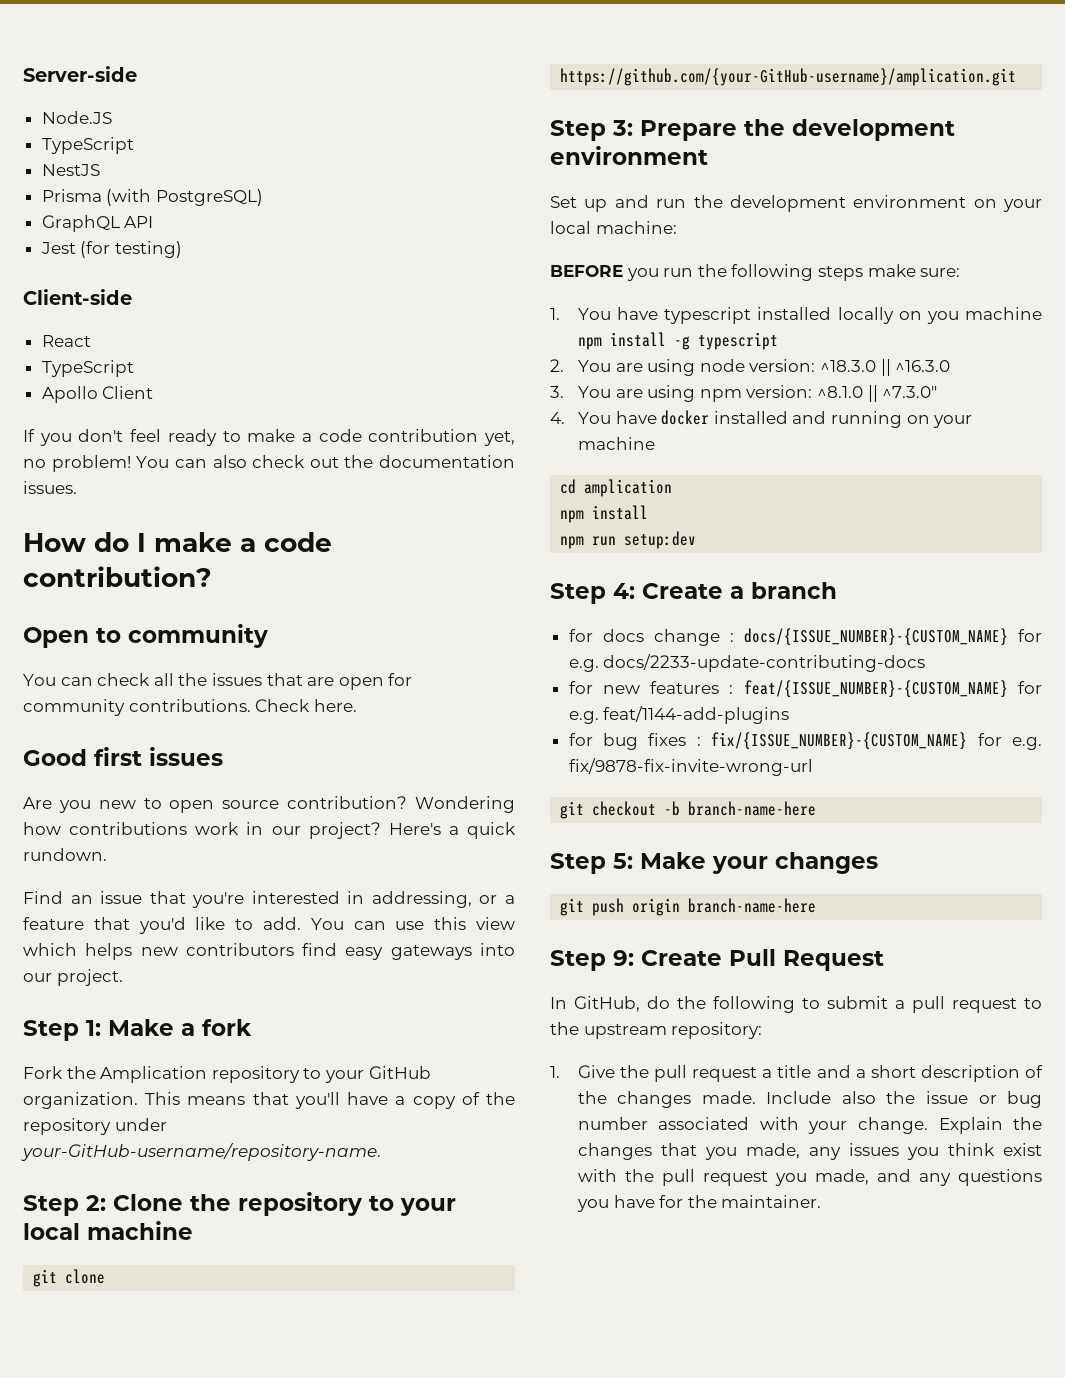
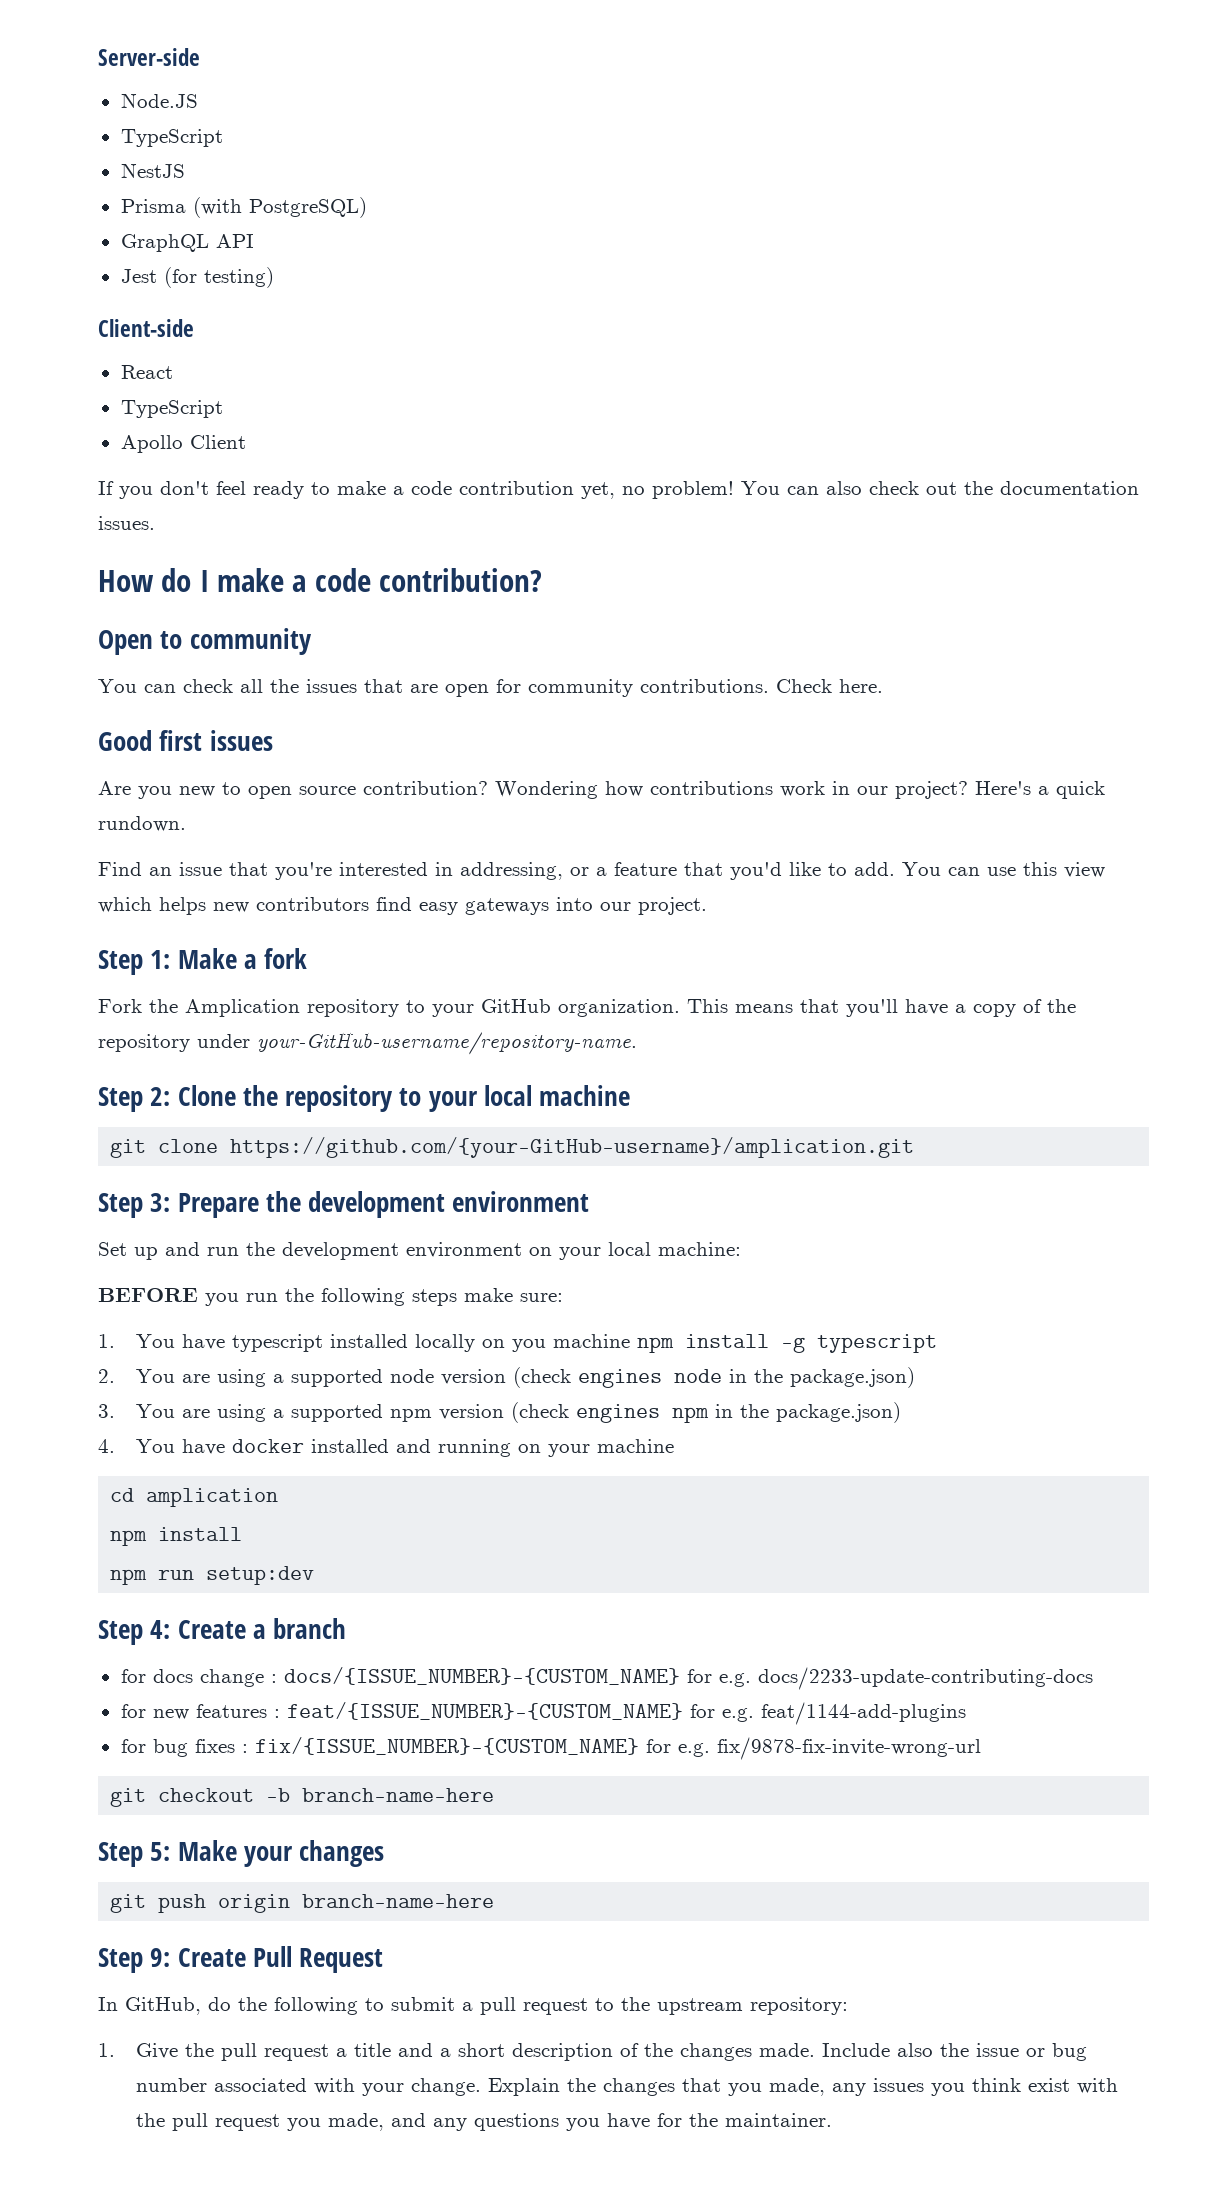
[699,359,951,376] [550,385,938,402] node version: ^18.3.0 || ^16.3.0 // 3. You are using npm version: ^8.1.0 || ^7.3.0" -> [272,1367,915,1388] [98,1402,901,1423] a supported node version (check engines node in the package.json) // 3. You are using a supported npm version (check engines npm in the package.json)

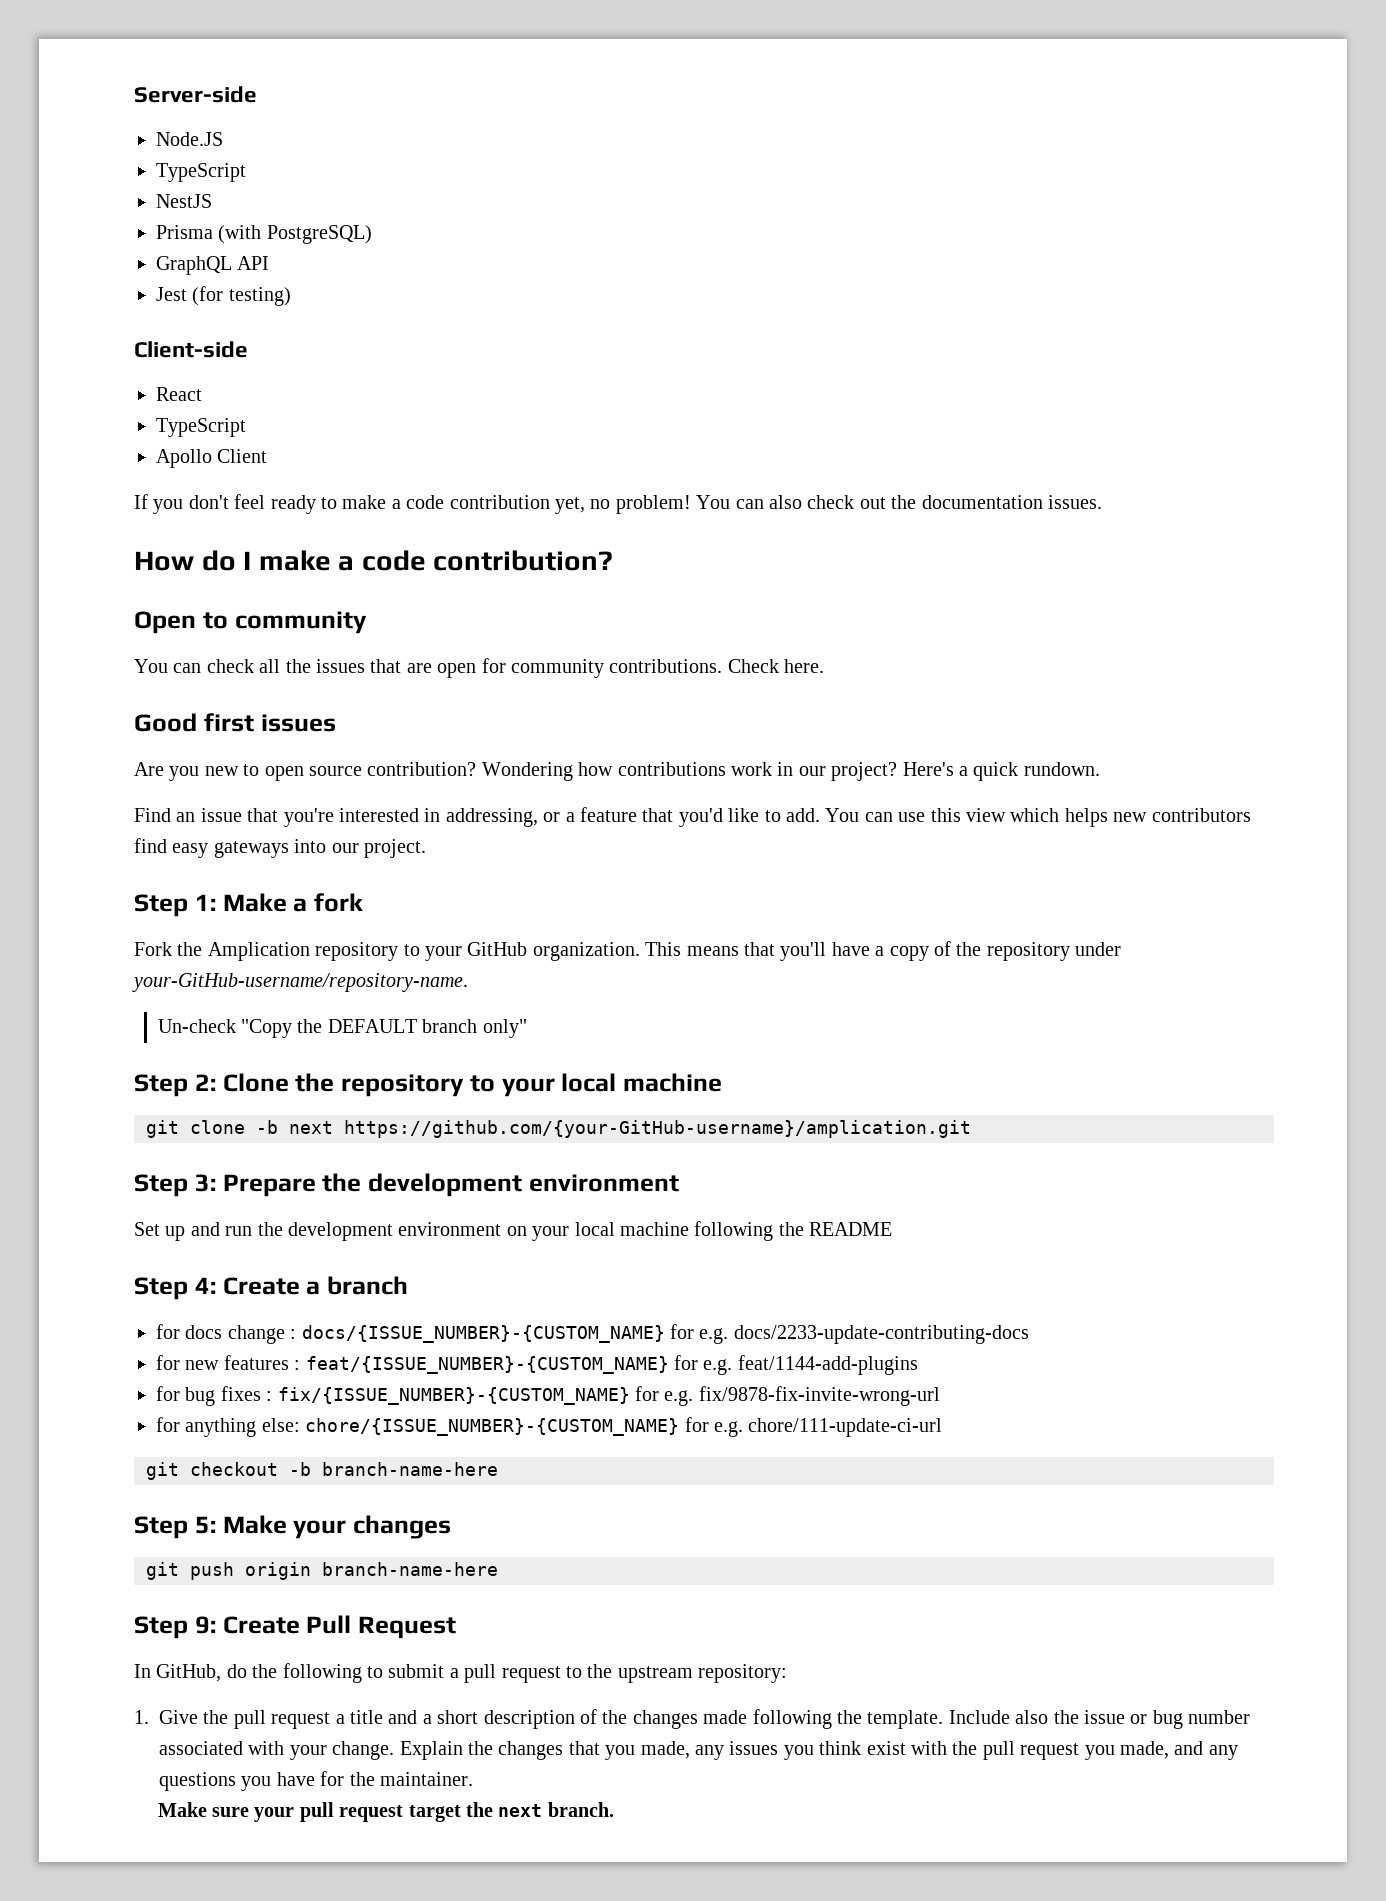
(637, 1043) none -> [157,1019,527,1038] // Un-check "Copy the DEFAULT branch only"
(219, 1146) none -> [256,1120,333,1134] -b next
[658,1242,741,1256] [98,1288,563,1306] [98,1334,937,1353] [98,1367,915,1388] [98,1402,901,1423] [98,1439,674,1457] [110,1488,279,1507] [110,1527,243,1546] [110,1566,315,1585] machine: // BEFORE you run the following steps make sure: // 1. You have typescript installed locally on you machine npm install -g typescript // 2. You are using a supported node version (check engines node in the package.json) // 3. You are using a supported npm version (check engines npm in the package.json) // 4. You have docker installed and running on your machine // cd amplication // npm install // npm run setup:dev -> [619,1221,893,1241] machine following the README
(981, 1748) none -> [156,1417,943,1437] // for anything else: chore/{ISSUE_NUMBER}-{CUSTOM_NAME} for e.g. chore/111-update-ci-url
[758,2043,815,2057] made. -> [703,1709,944,1729] made following the template.
(832, 2120) none -> [157,1802,614,1822] // Make sure your pull request target the next branch.

